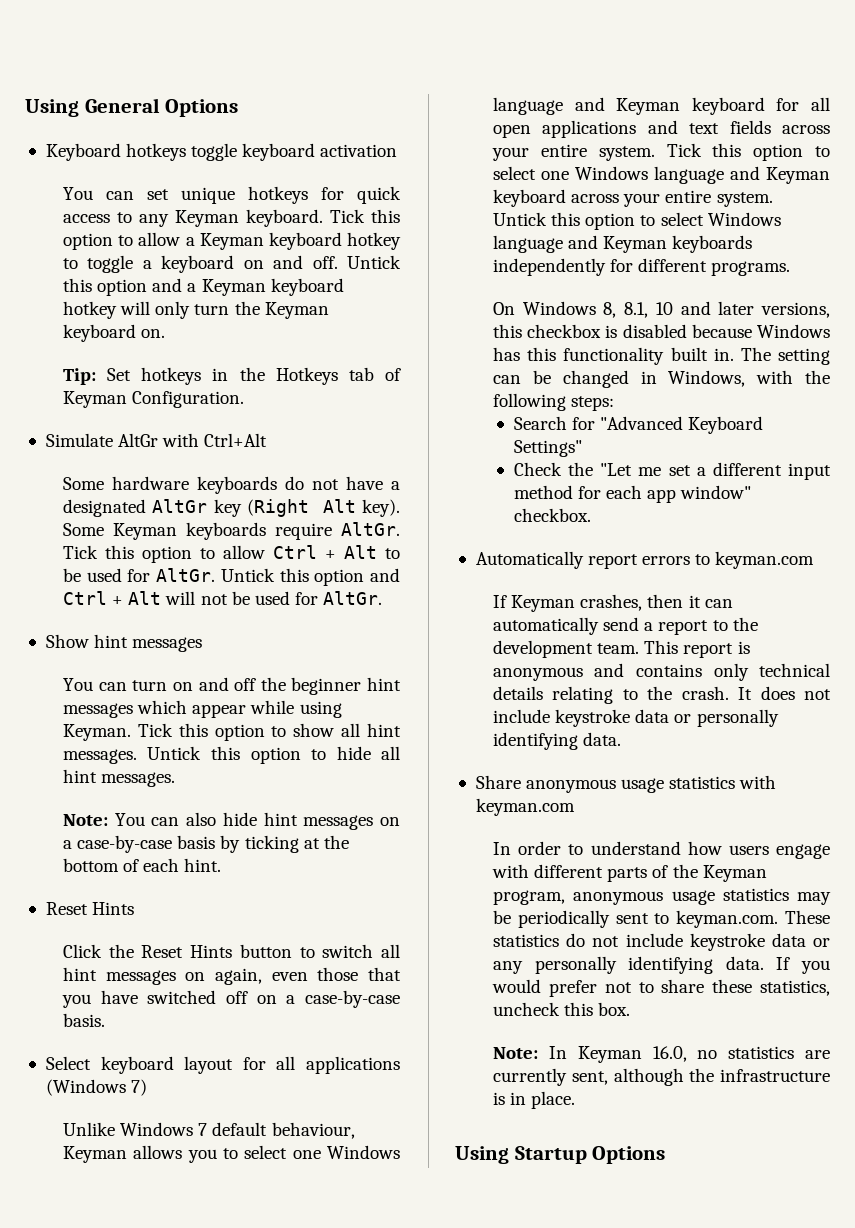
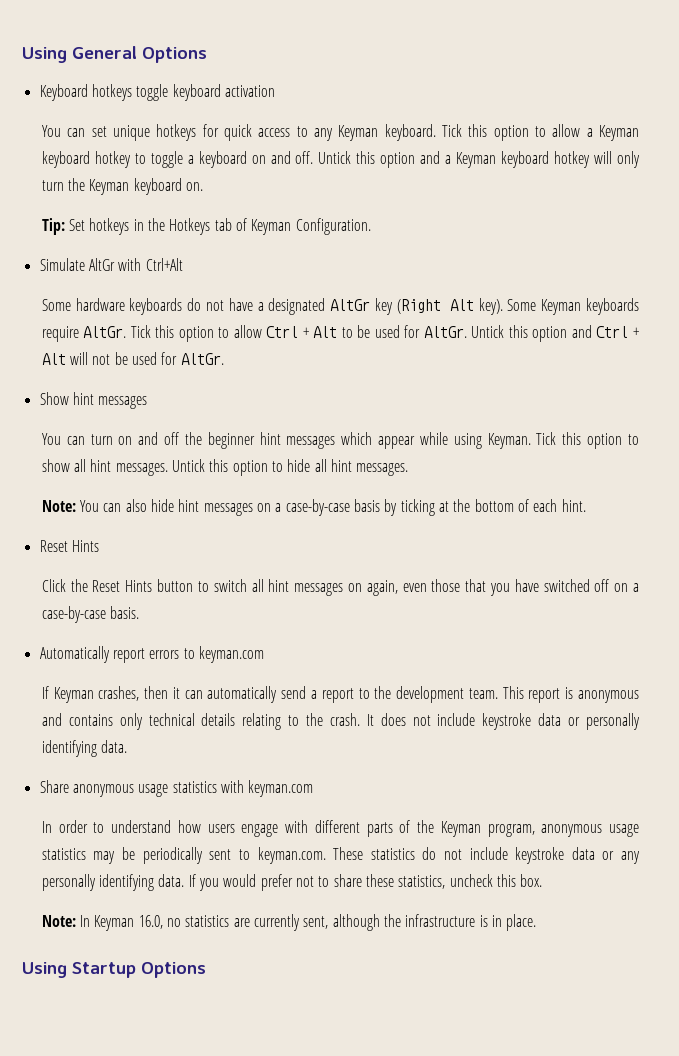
[45,1056,400,1074] [45,1079,148,1096] [62,1122,355,1139] [62,1145,400,1163] [492,97,830,115] [492,120,830,138] [491,143,830,161] [492,166,830,184] [492,189,773,207] [492,212,781,230] [492,235,753,253] [492,258,791,276] [492,301,830,318] [492,324,830,338] [492,347,830,365] [492,370,830,388] [492,393,615,411] [513,416,764,434] [513,440,582,457] [513,462,831,480] [513,485,752,503] [513,508,591,522] // Select keyboard layout for all applications (Windows 7) // Unlike Windows 7 default behaviour, Keyman allows you to select one Windows language and Keyman keyboard for all open applications and text fields across your entire system. Tick this option to select one Windows language and Keyman keyboard across your entire system. Untick this option to select Windows language and Keyman keyboards independently for different programs. // On Windows 8, 8.1, 10 and later versions, this checkbox is disabled because Windows has this functionality built in. The setting can be changed in Windows, with the following steps: // Search for "Advanced Keyboard Settings" // Check the "Let me set a different input method for each app window" checkbox. -> (140, 612) none

